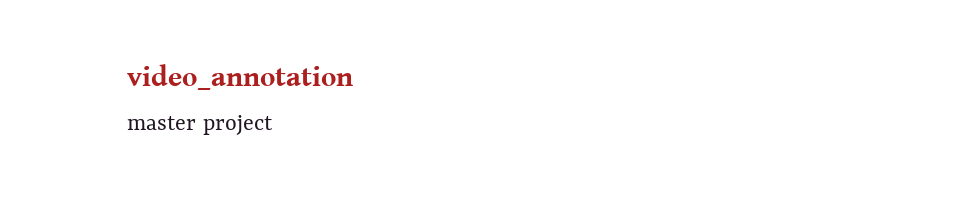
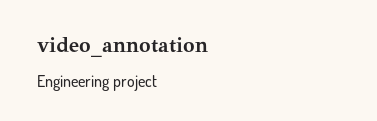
[127,116,196,130] master -> [37,75,110,91] Engineering

